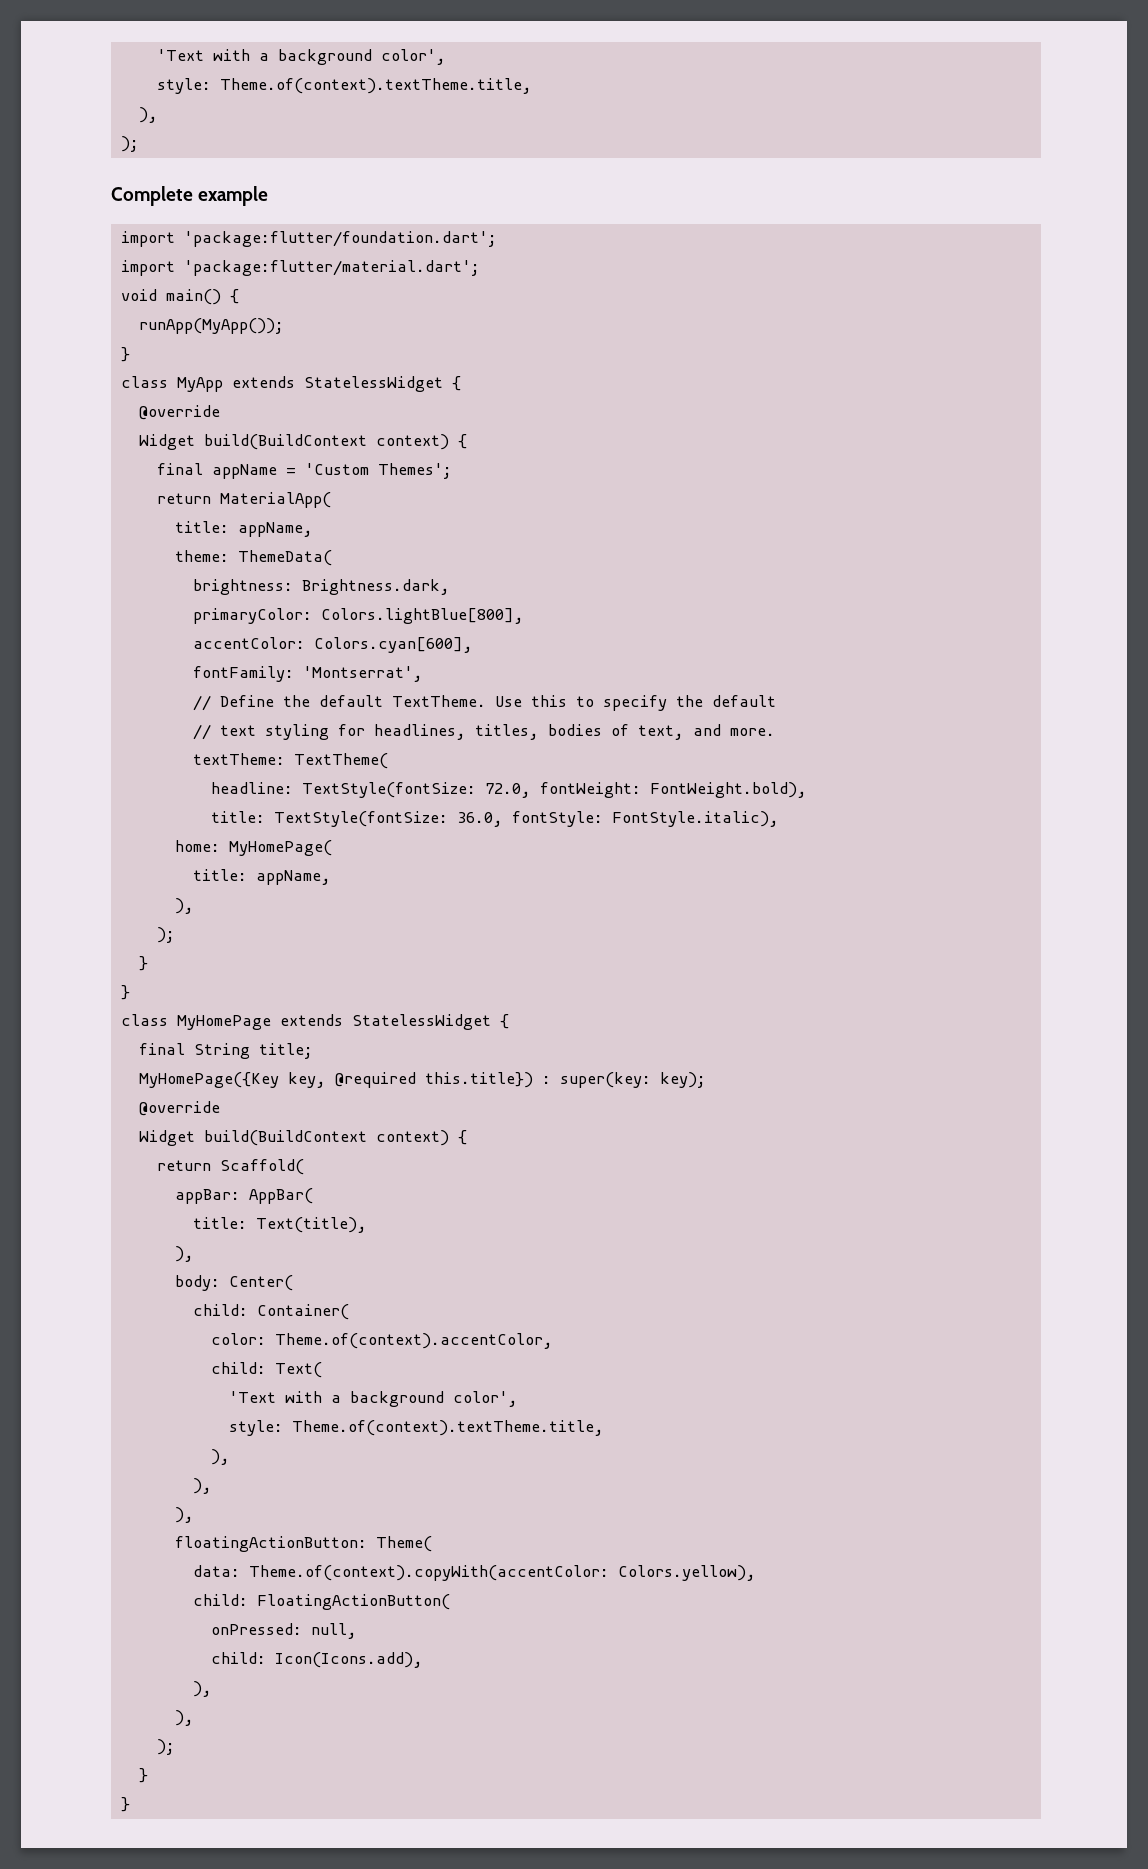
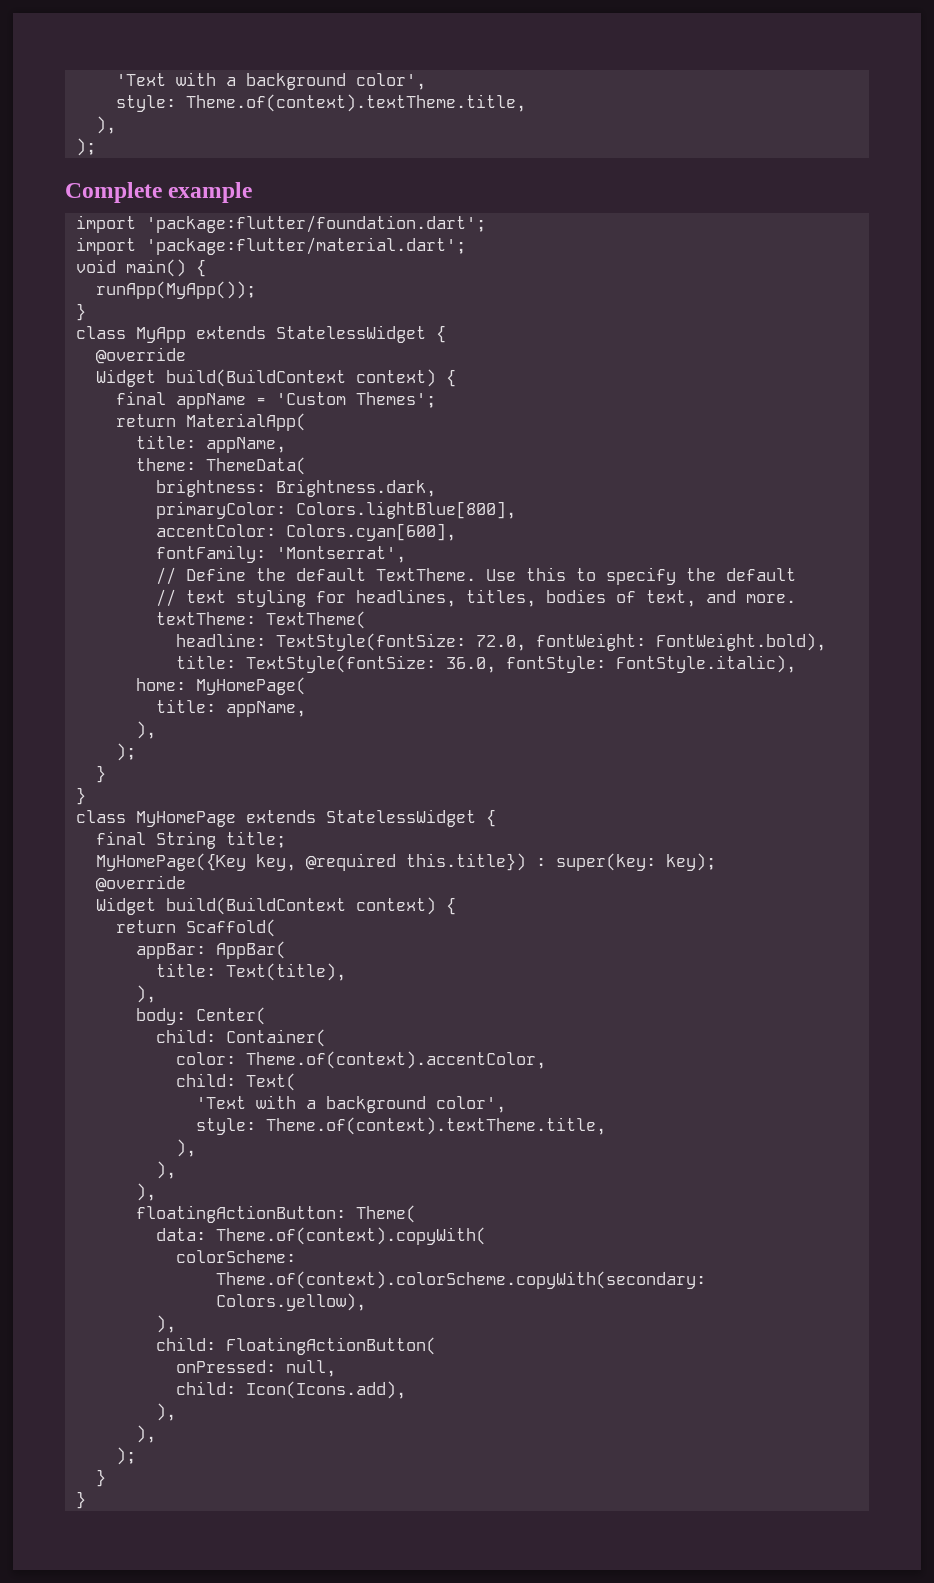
[248,1565,609,1581] Theme.of(context).copyWith(accentColor: -> [215,1227,486,1245] [175,1250,296,1263] [215,1271,706,1289] Theme.of(context).copyWith( // colorScheme: // Theme.of(context).colorScheme.copyWith(secondary:
(756, 1573) none -> [155,1315,176,1333] // ),

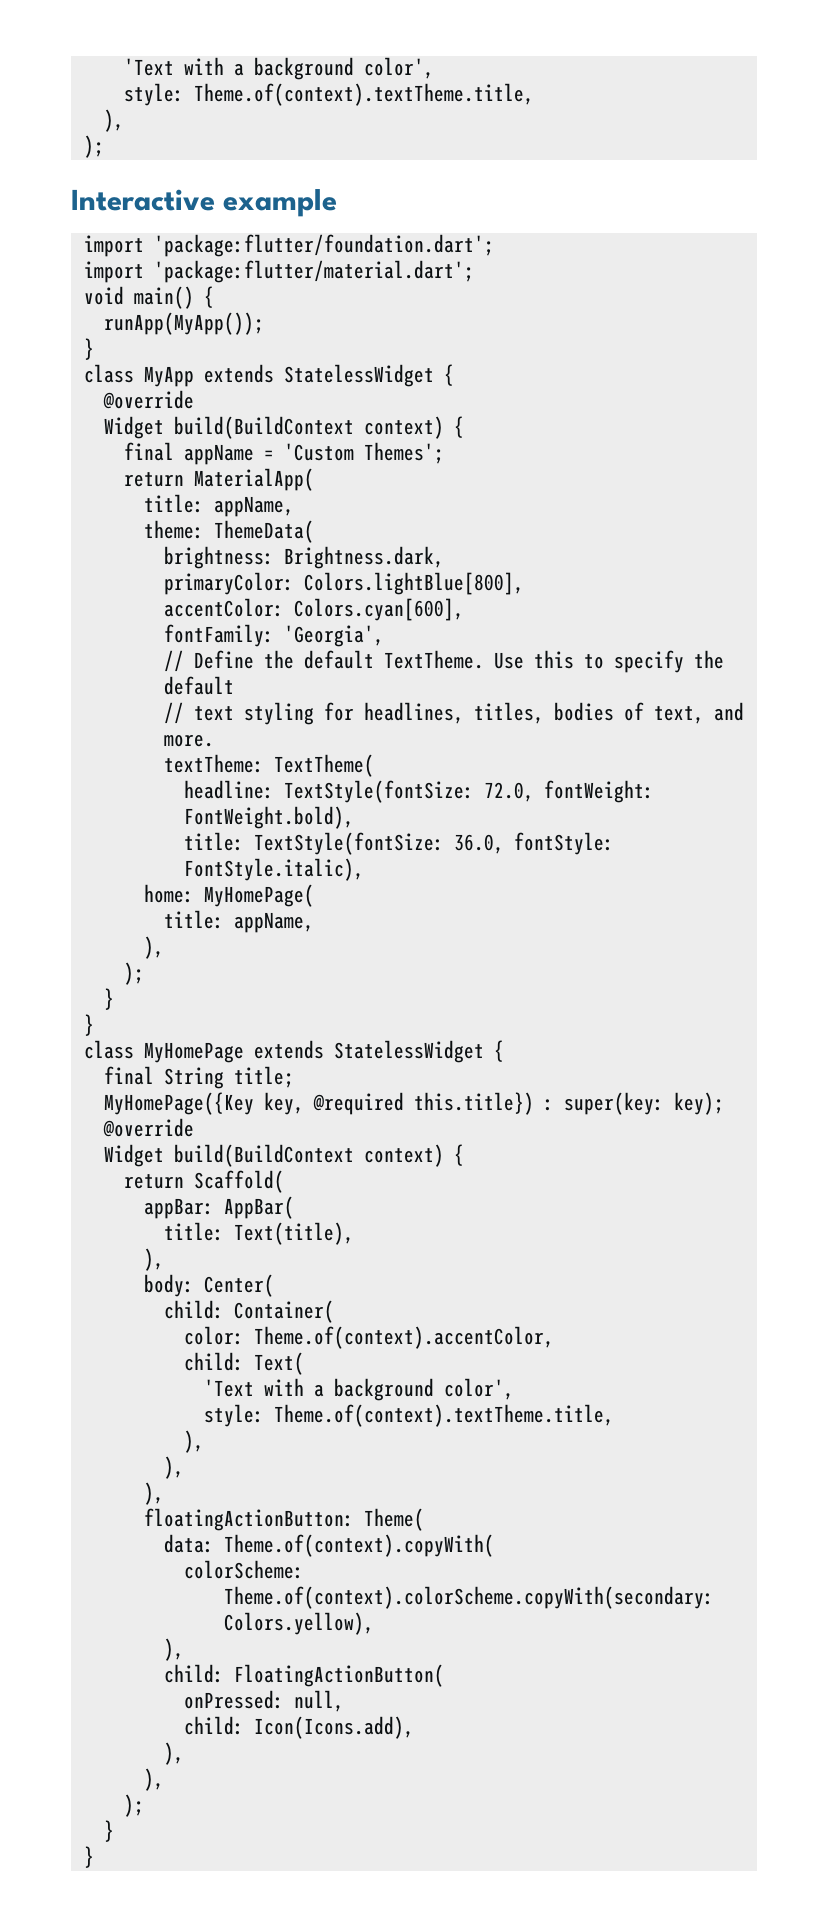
[65,182,162,203] Complete -> [71,189,215,211] Interactive
[275,546,406,563] 'Montserrat', -> [283,625,384,647] 'Georgia',

